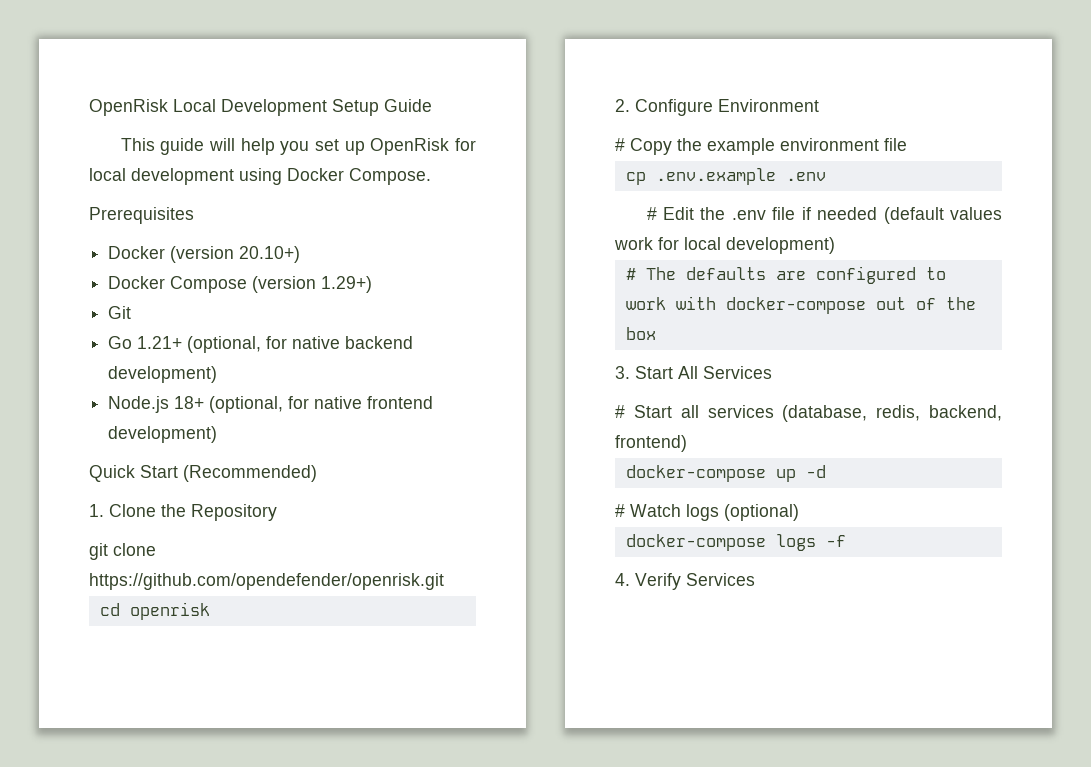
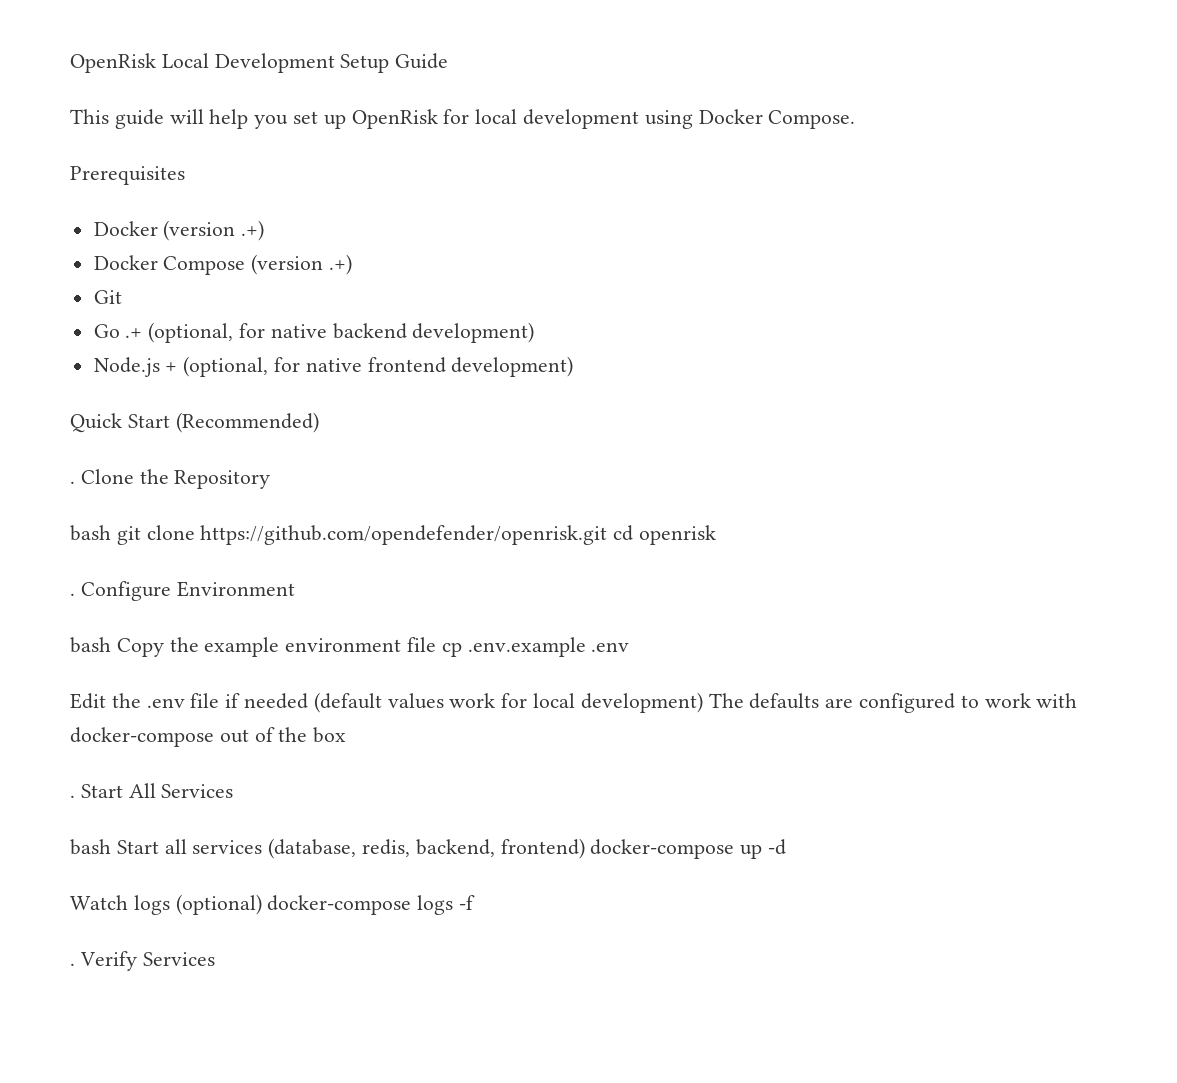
[239,246,301,263] 20.10+) -> [241,220,265,241] .+)
[321,276,373,293] 1.29+) -> [329,254,353,275] .+)
[137,336,183,349] 1.21+ -> [125,328,143,338] .+
[174,396,205,409] 18+ -> [165,362,178,372] +
[89,504,104,517] 1. -> [70,481,75,484] .
(277, 512) none -> [70,525,111,541] bash
(444, 581) // -> (608, 535) none
[615,99,630,112] 2. -> [70,593,75,596] .
[615,138,625,151] # -> [70,637,111,653] bash
(907, 144) // -> (437, 644) none
[646,207,657,220] # -> (630, 647) none
[625,268,636,280] // # -> (703, 702) none
[615,366,630,379] 3. -> [70,795,75,798] .
[615,405,625,418] # -> [70,839,111,855] bash
(687, 443) // -> (585, 848) none
[615,504,625,517] # -> (787, 847) none
(799, 512) // -> (262, 904) none
[615,573,630,586] 4. -> [70,963,75,966] .

